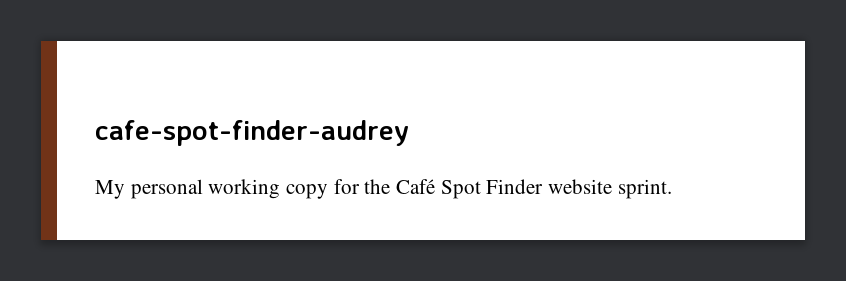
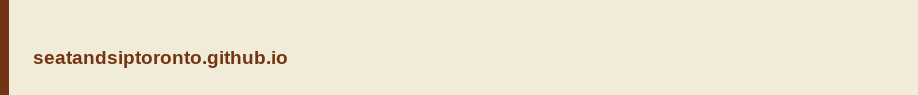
[95,120,409,146] [95,179,672,199] cafe-spot-finder-audrey // My personal working copy for the Café Spot Finder website sprint. -> [33,51,288,68] seatandsiptoronto.github.io

